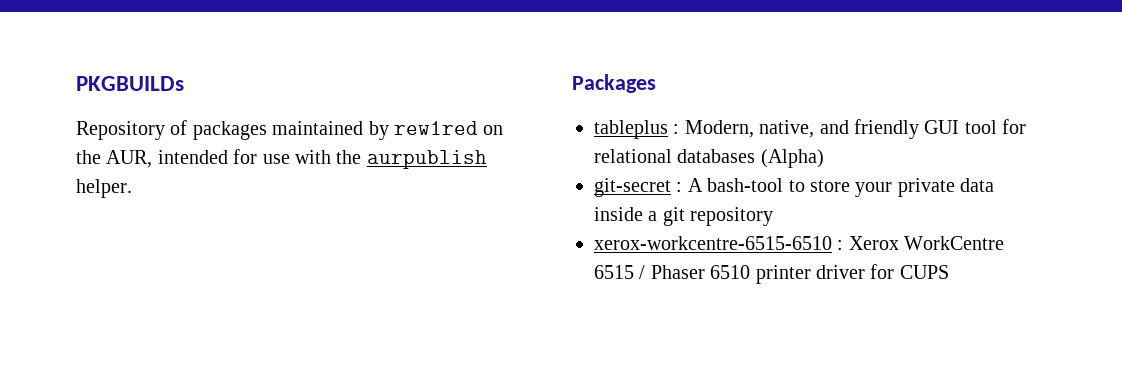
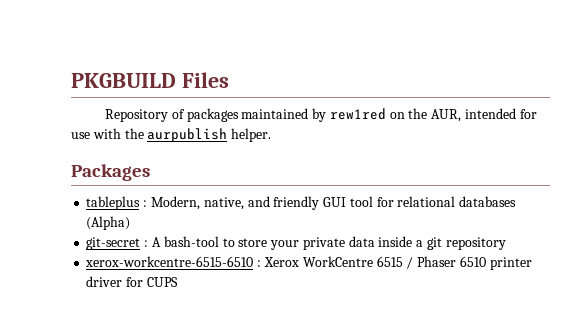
[76,76,184,91] PKGBUILDs -> [71,72,229,88] PKGBUILD Files

